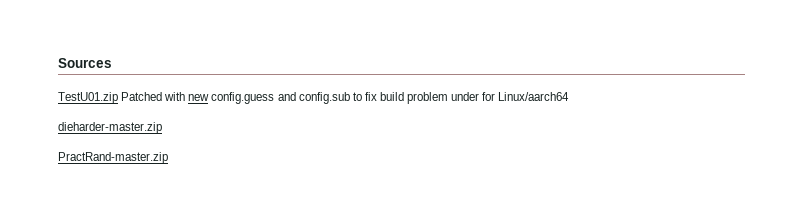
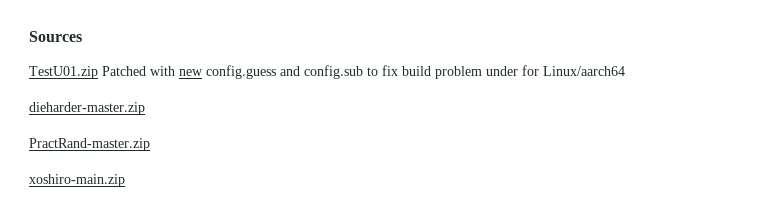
(168, 158) none -> [29,174,125,187] // xoshiro-main.zip

